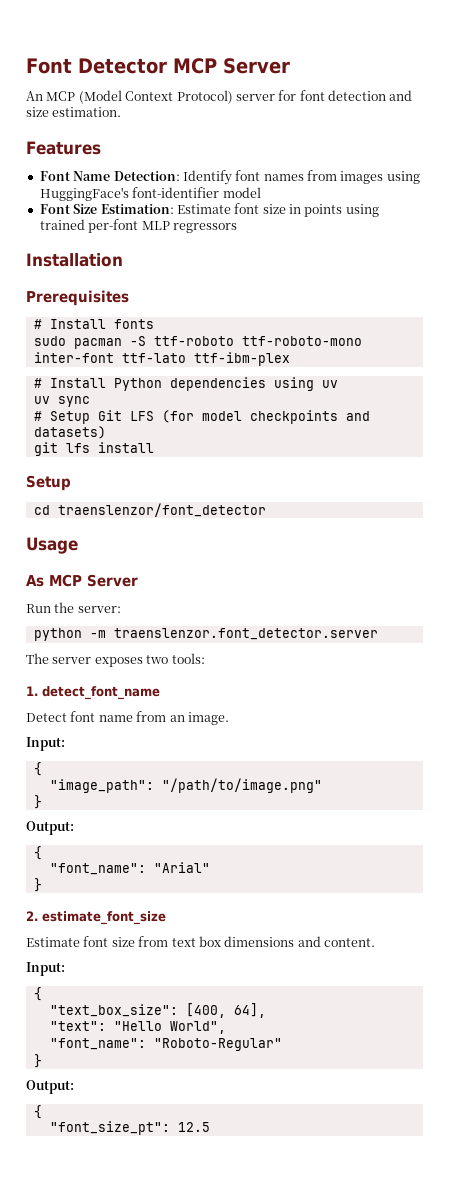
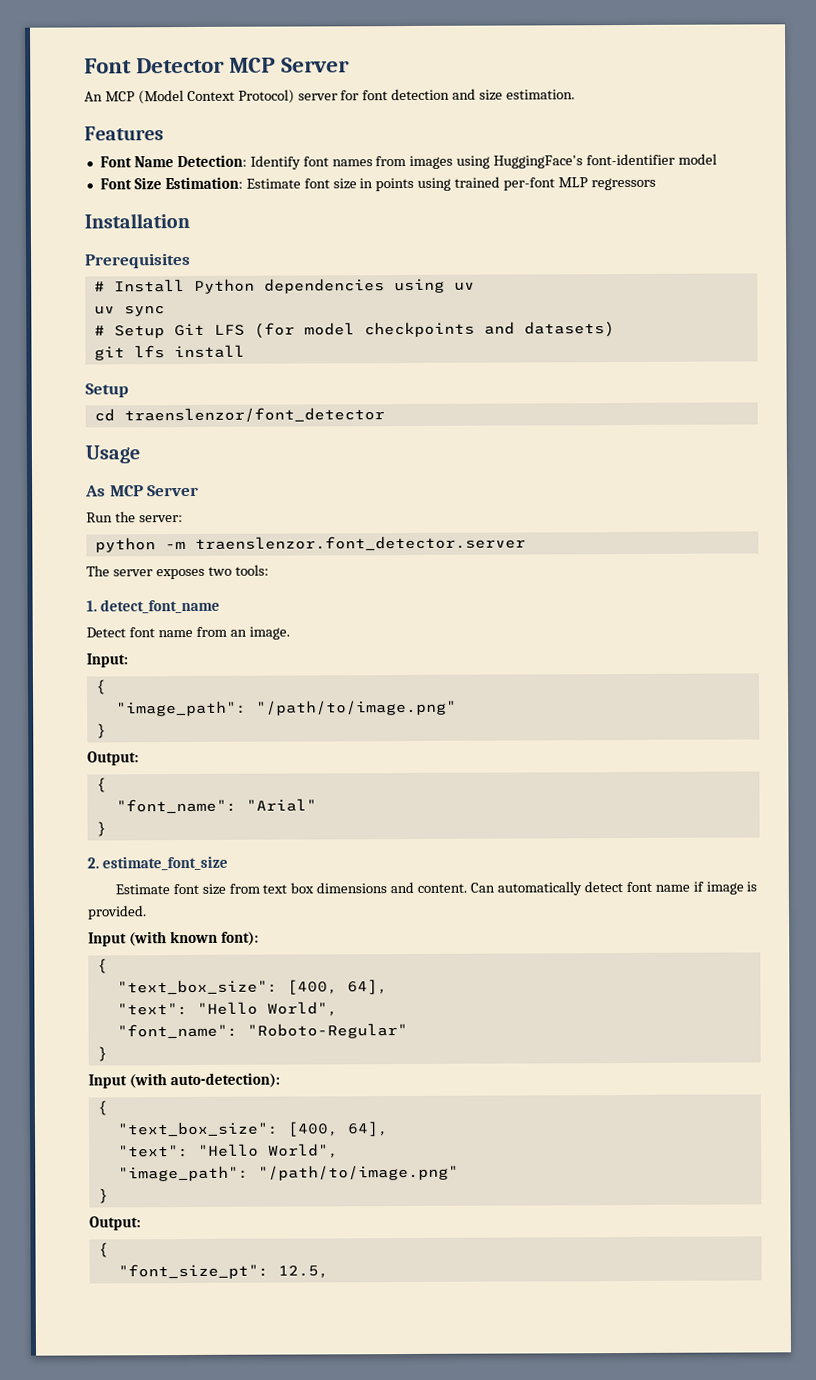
[33,319,154,329] [33,336,362,349] [33,352,290,366] // # Install fonts // sudo pacman -S ttf-roboto ttf-roboto-mono inter-font ttf-lato ttf-ibm-plex -> (191, 260) none
[26,962,65,976] // Input: -> [470,881,758,896] [87,905,147,920] [88,930,259,947] Can automatically detect font name if image is provided. // Input (with known font):
(42, 1061) none -> [88,1072,280,1089] [96,1100,108,1116] [116,1121,389,1137] [117,1143,339,1159] [117,1164,459,1182] [97,1188,109,1204] // Input (with auto-detection): // { // "text_box_size": [400, 64], // "text": "Hello World", // "image_path": "/path/to/image.png" // }
[177,1122,210,1132] 12.5 -> [277,1265,329,1279] 12.5,

